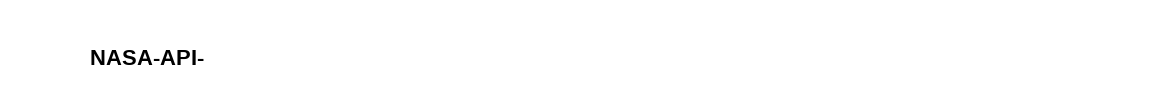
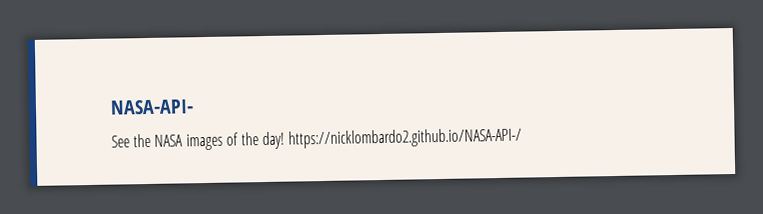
(204, 57) none -> [111,127,523,151] // See the NASA images of the day! https://nicklombardo2.github.io/NASA-API-/

